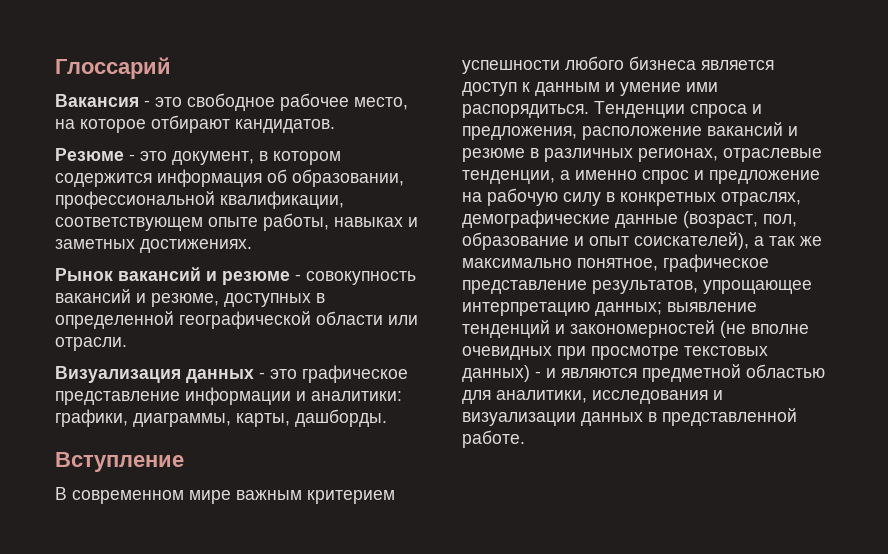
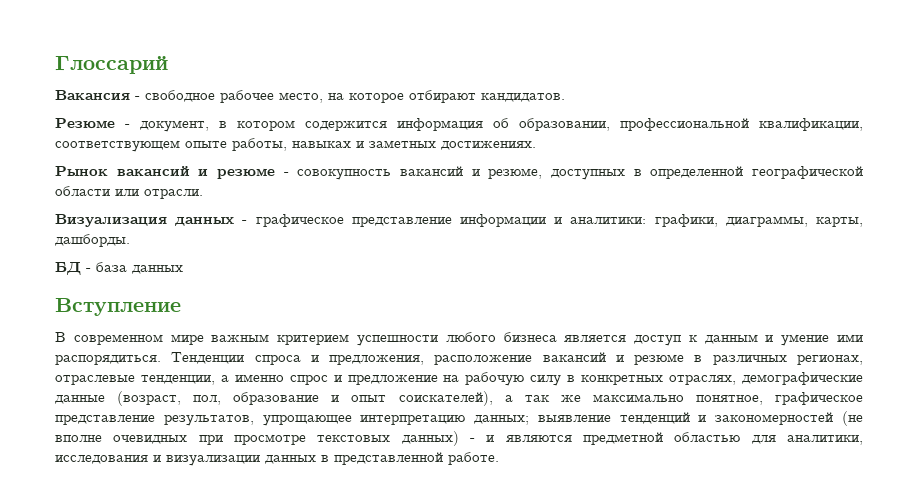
[155,97,182,107] это -> (140, 98) none
[140,151,167,161] это -> (130, 126) none
[270,369,297,379] это -> (248, 222) none
(387, 418) none -> [55,262,183,275] // БД - база данных

